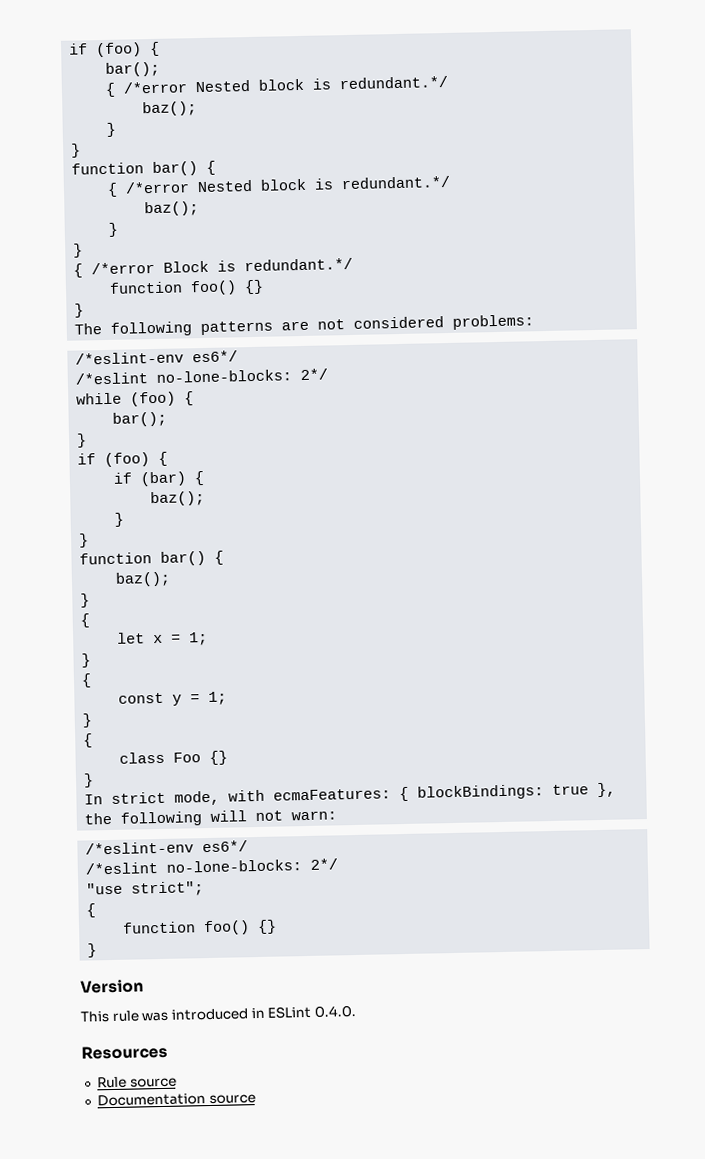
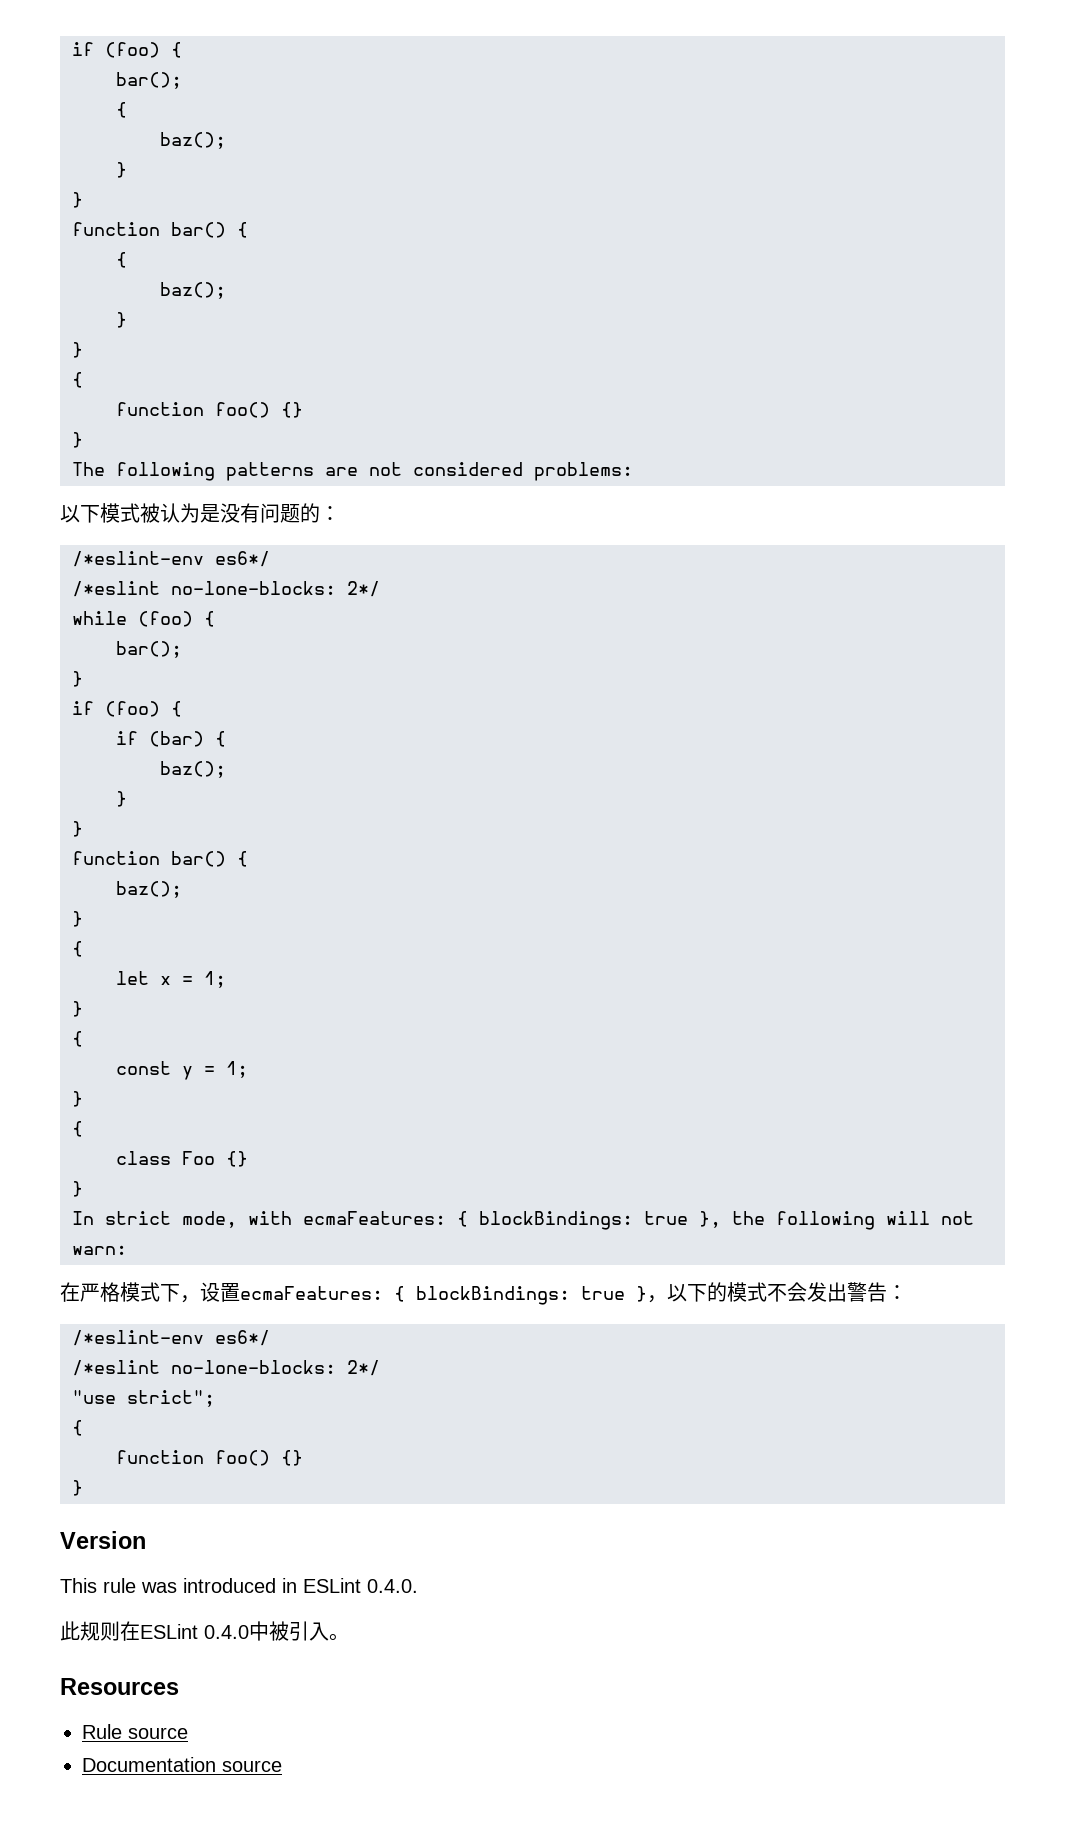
[123,75,449,94] /*error Nested block is redundant.*/ -> (127, 110) none
[125,175,452,194] /*error Nested block is redundant.*/ -> (127, 260) none
[91,257,354,275] /*error Block is redundant.*/ -> (83, 380) none
(535, 322) none -> [60,503,340,523] // 以下模式被认为是没有问题的：
(338, 815) none -> [60,1282,907,1305] // 在严格模式下，设置ecmaFeatures: { blockBindings: true }，以下的模式不会发出警告：
(356, 1011) none -> [60,1621,349,1641] // 此规则在ESLint 0.4.0中被引入。

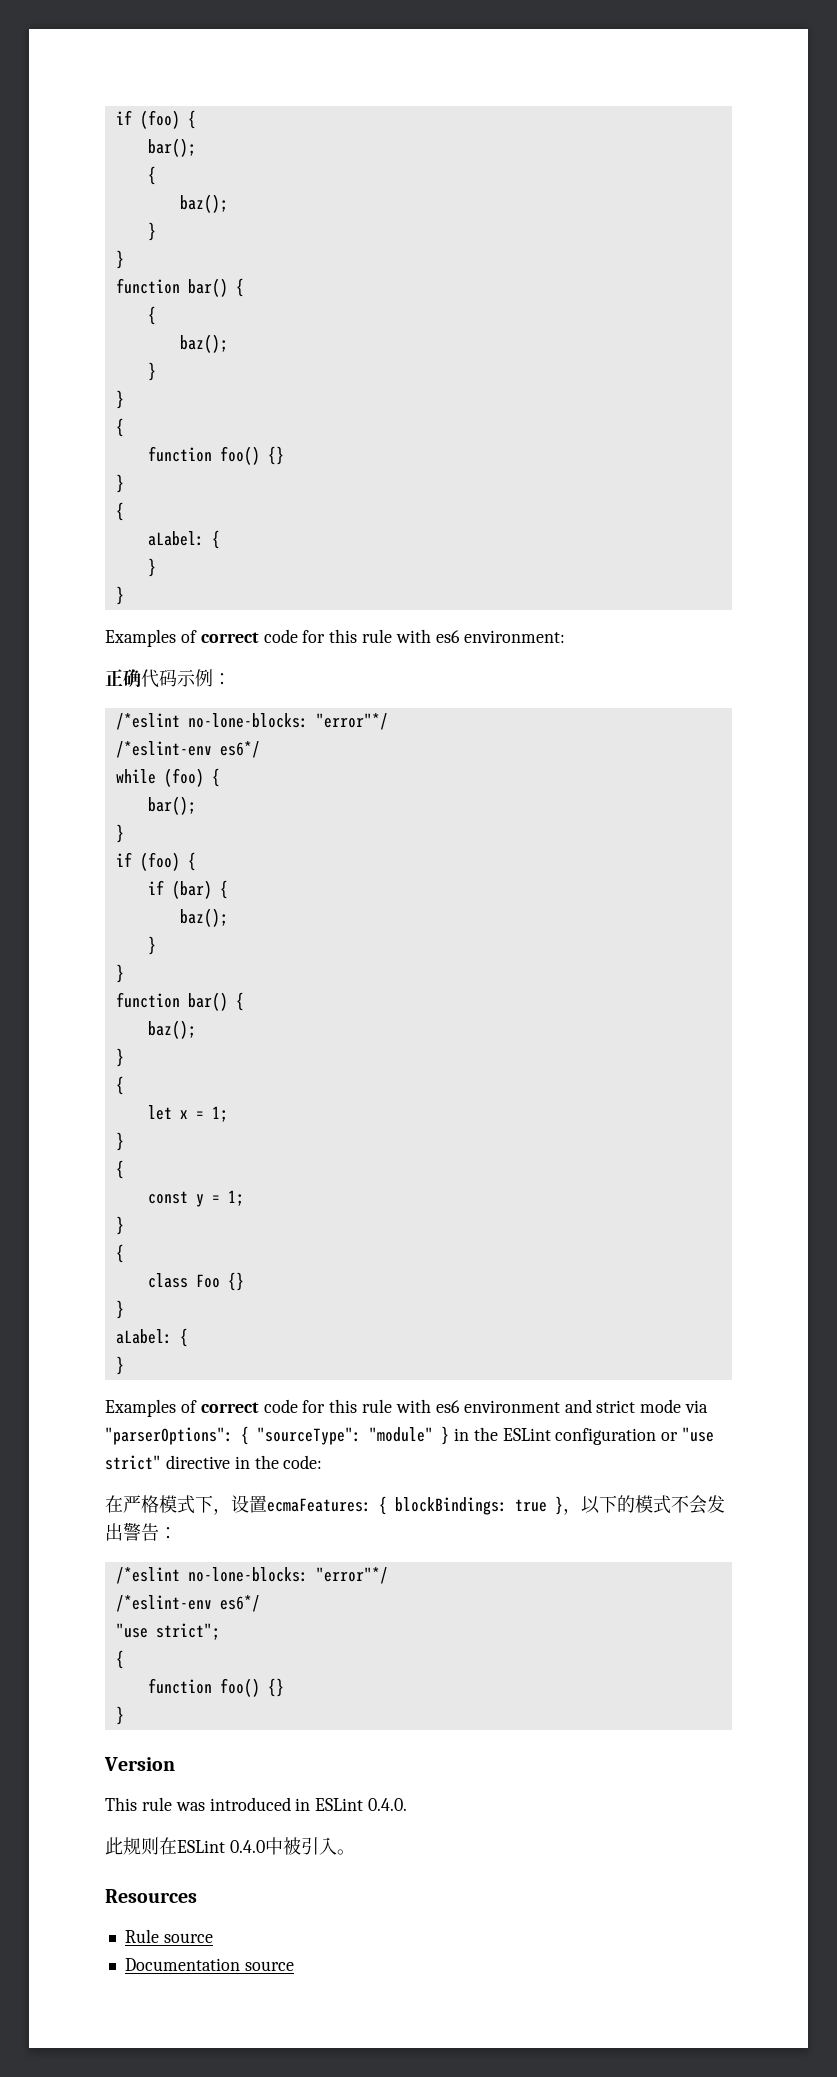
[72,462,633,481] [60,503,340,523] [72,551,270,567] [72,581,380,597] The following patterns are not considered problems: // 以下模式被认为是没有问题的： // /*eslint-env es6*/ // /*eslint no-lone-blocks: 2*/ -> [115,502,124,521] [147,530,220,549] [147,558,156,577] [115,586,124,605] [105,629,565,647] [105,669,231,688] [115,713,388,730] [115,741,260,758] { // aLabel: { // } // } // Examples of correct code for this rule with es6 environment: // 正确代码示例： // /*eslint no-lone-blocks: "error"*/ // /*eslint-env es6*/
[72,1211,974,1230] [72,1245,127,1255] In strict mode, with ecmaFeatures: { blockBindings: true }, the following will not warn: -> [115,1328,188,1347] [115,1356,124,1375] [105,1399,709,1417] [105,1426,715,1445] [105,1455,323,1470] aLabel: { // } // Examples of correct code for this rule with es6 environment and strict mode via "parserOptions": { "sourceType": "module" } in the ESLint configuration or "use strict" directive in the code:
[72,1330,270,1346] [72,1360,380,1376] // /*eslint-env es6*/ // /*eslint no-lone-blocks: 2*/ -> [115,1567,388,1584] [115,1595,260,1612] // /*eslint no-lone-blocks: "error"*/ // /*eslint-env es6*/

